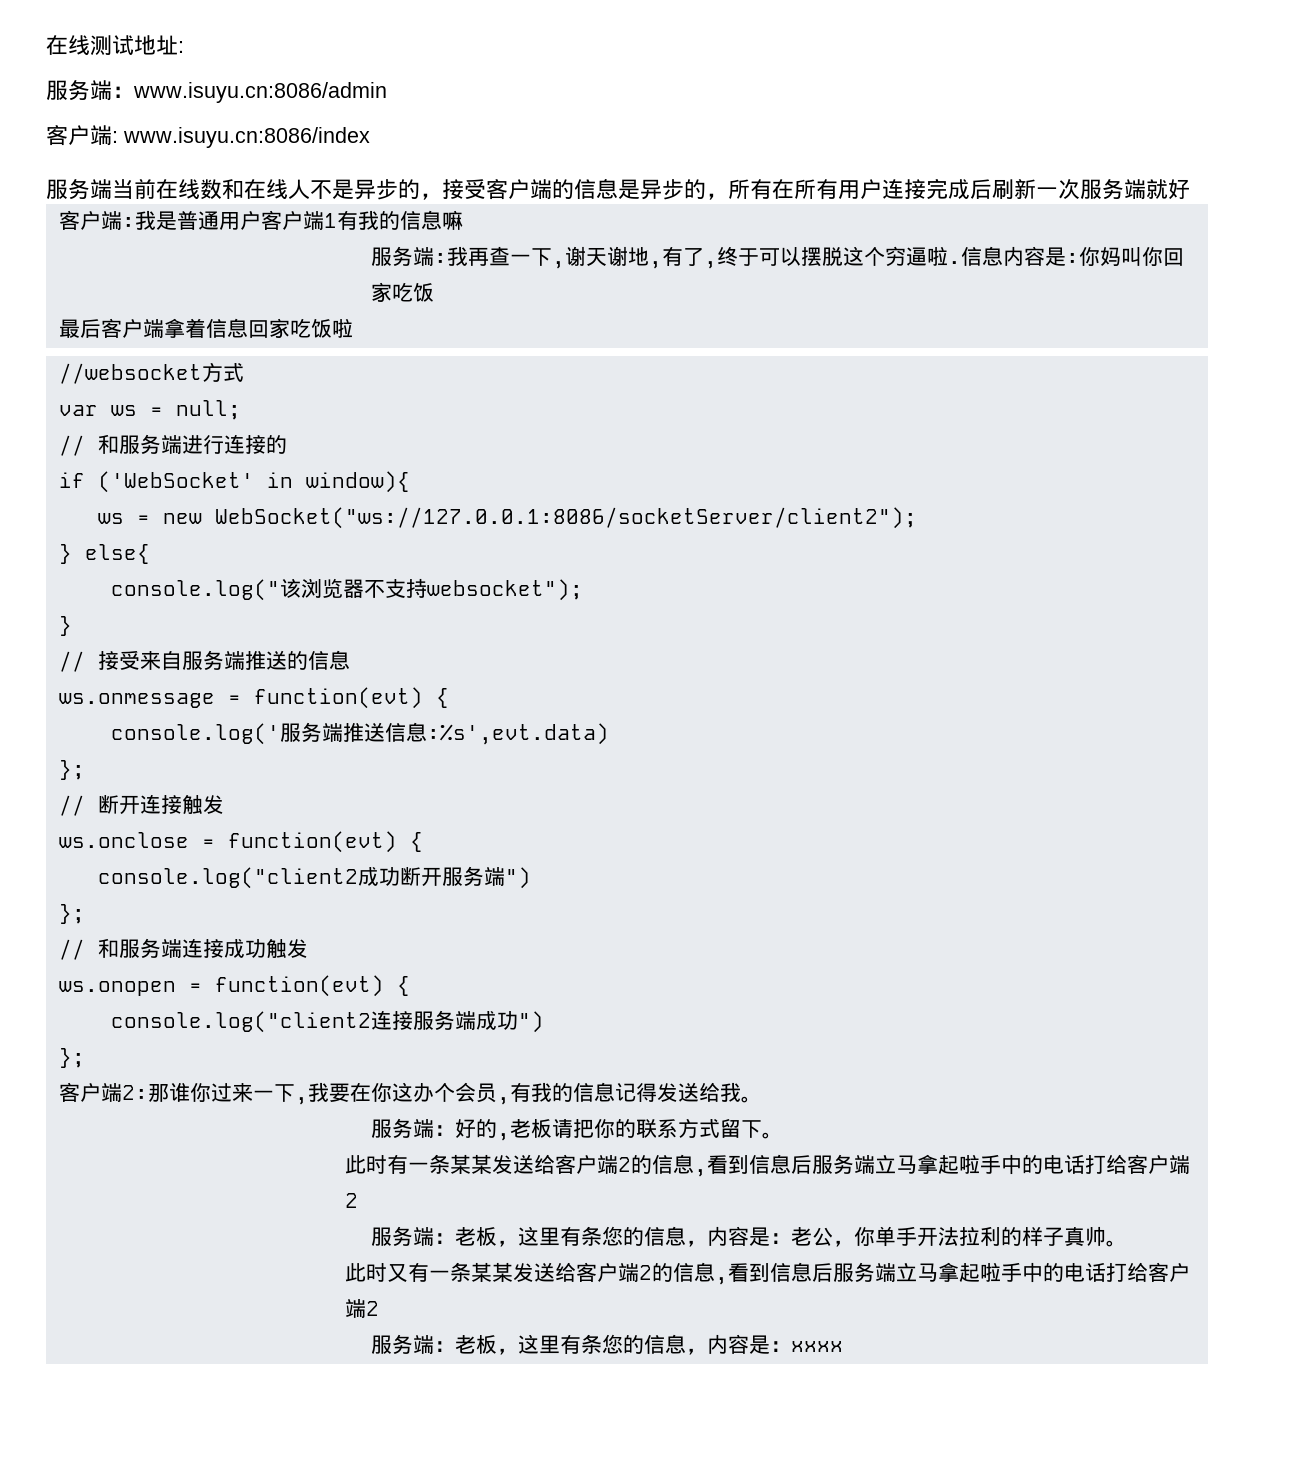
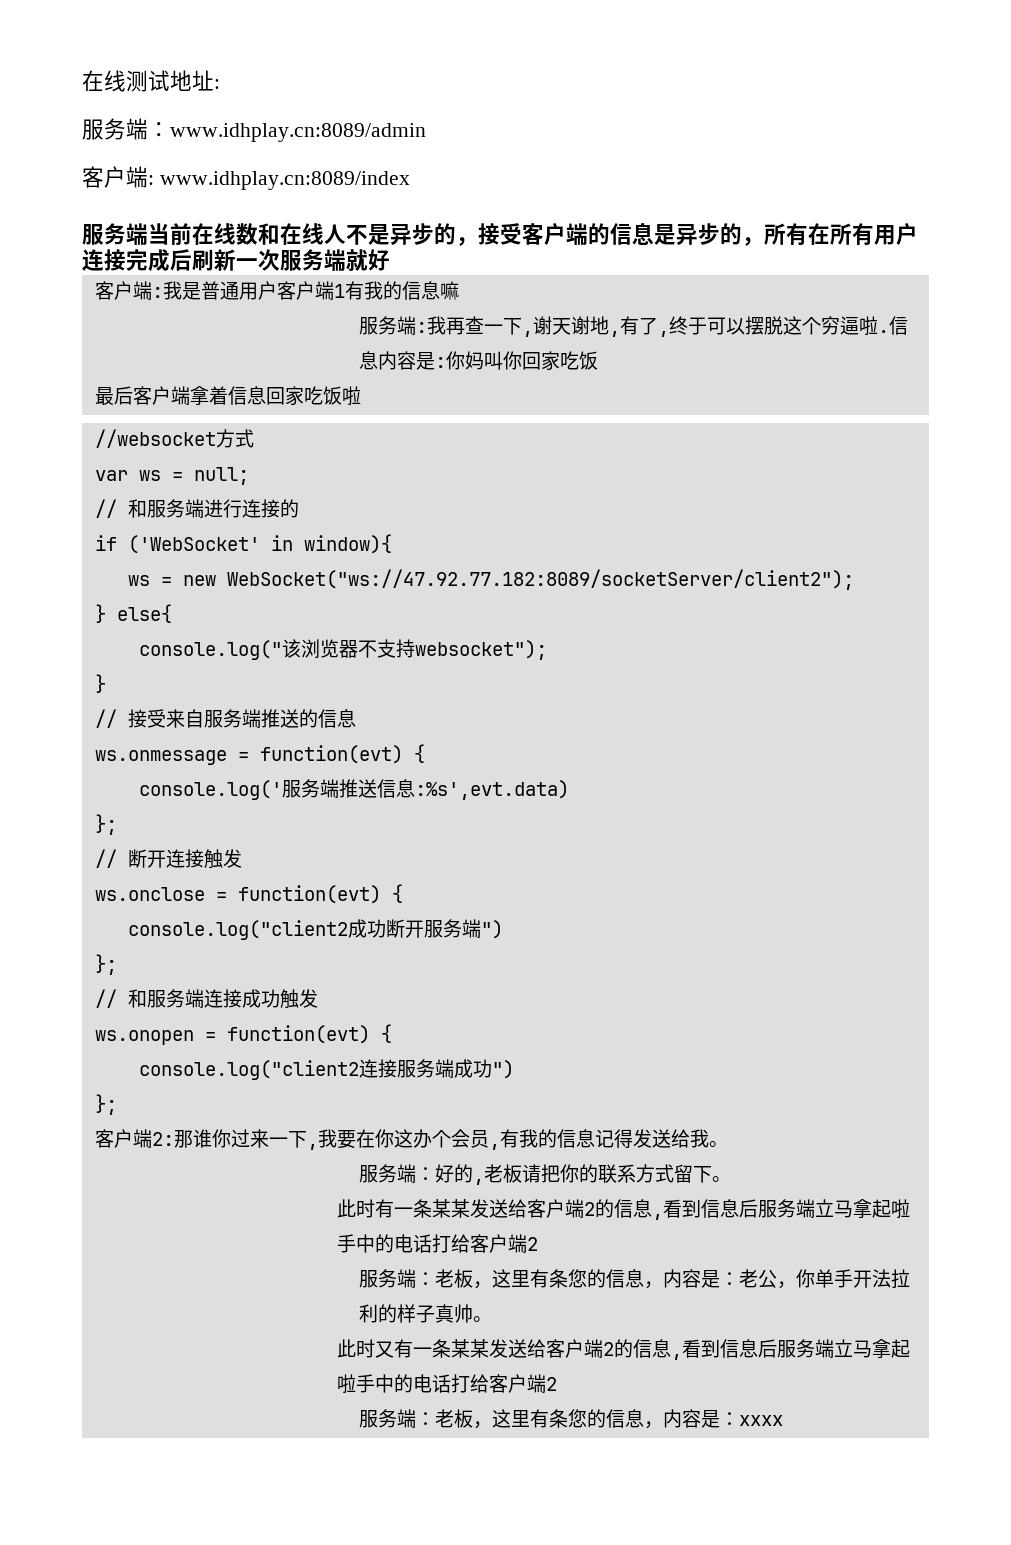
[133,82,387,103] [46,125,370,148] www.isuyu.cn:8086/admin // 客户端: www.isuyu.cn:8086/index -> [170,123,426,142] [82,166,410,190] www.idhplay.cn:8089/admin // 客户端: www.idhplay.cn:8089/index
[214,507,917,529] WebSocket("ws://127.0.0.1:8086/socketServer/client2"); -> [226,569,854,590] WebSocket("ws://47.92.77.182:8089/socketServer/client2");

